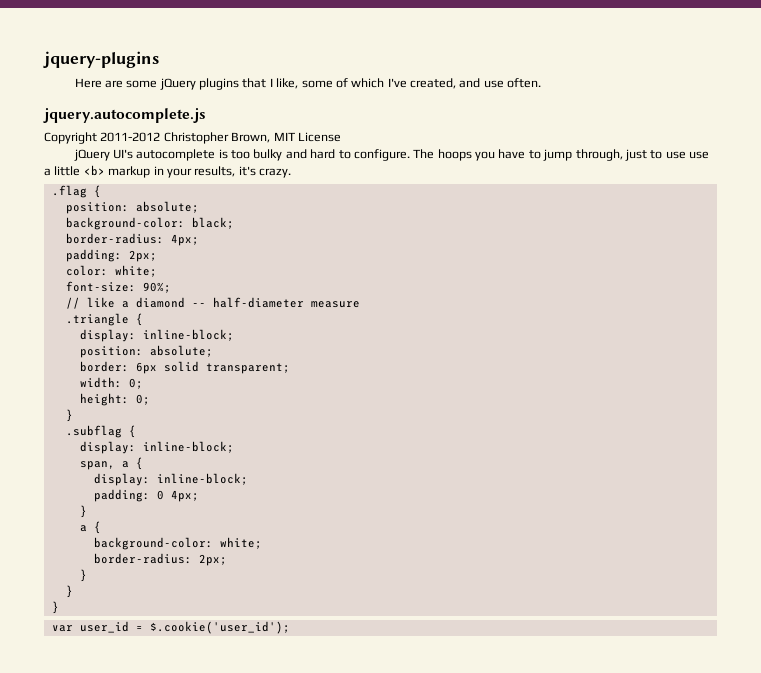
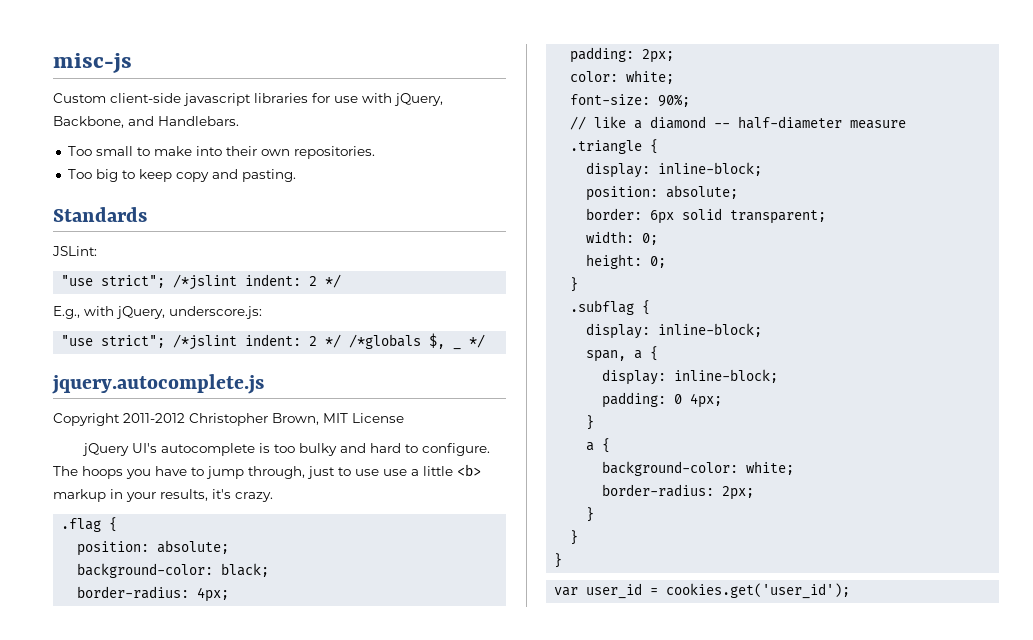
[43,51,159,68] [74,78,542,90] jquery-plugins // Here are some jQuery plugins that I like, some of which I've created, and use often. -> [53,53,132,73] [53,93,443,106] [53,116,239,128] [67,146,375,159] [67,169,296,182] [53,207,147,222] [52,246,97,256] [61,274,342,290] [53,306,262,319] [61,333,486,350] misc-js // Custom client-side javascript libraries for use with jQuery, Backbone, and Handlebars. // Too small to make into their own repositories. // Too big to keep copy and pasting. // Standards // JSLint: // "use strict"; /*jslint indent: 2 */ // E.g., with jQuery, underscore.js: // "use strict"; /*jslint indent: 2 */ /*globals $, _ */
[149,621,290,634] $.cookie('user_id'); -> [666,583,851,599] cookies.get('user_id');

